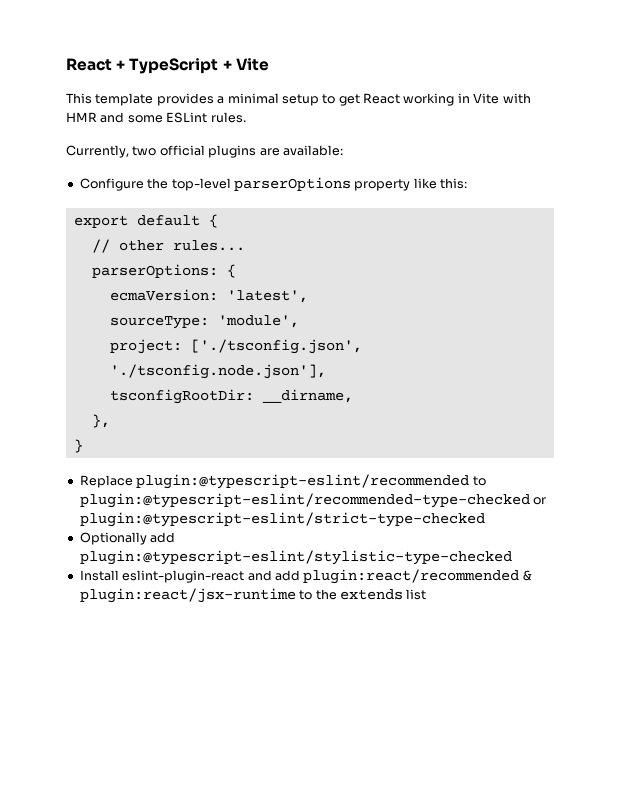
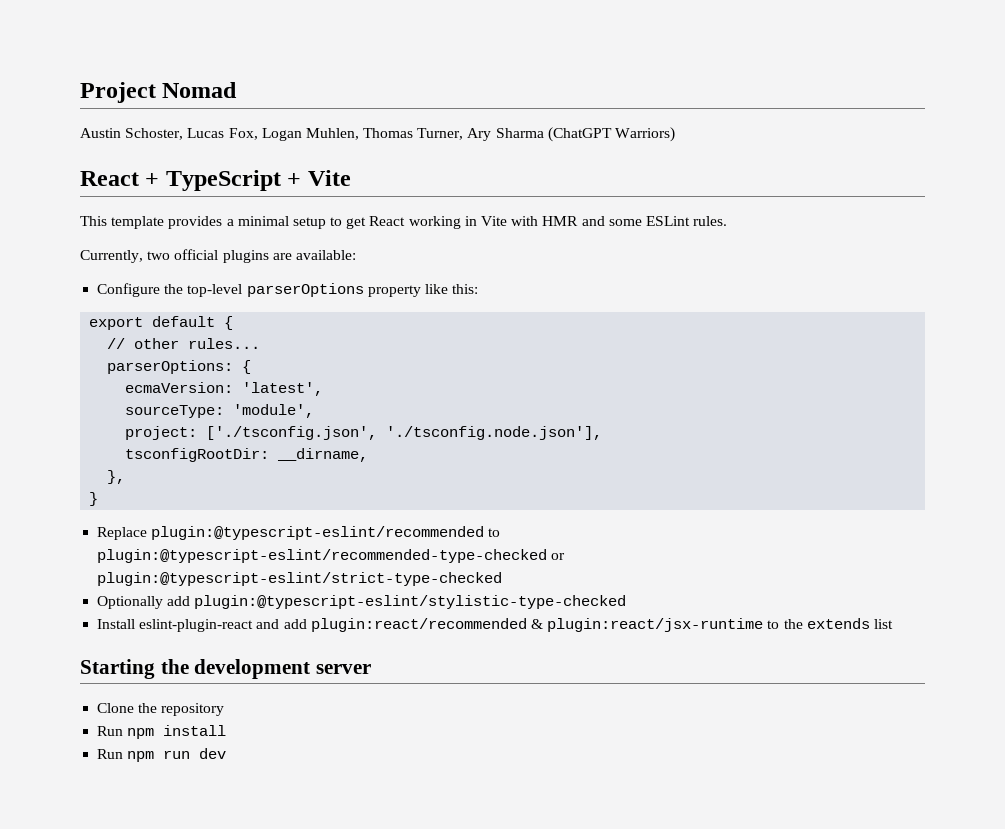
(66, 64) none -> [80,82,238,103] [80,127,676,142] Project Nomad // Austin Schoster, Lucas Fox, Logan Muhlen, Thomas Turner, Ary Sharma (ChatGPT Warriors) //
(427, 594) none -> [80,659,372,679] [97,703,225,716] [97,725,227,739] [97,748,227,762] // Starting the development server // Clone the repository // Run npm install // Run npm run dev

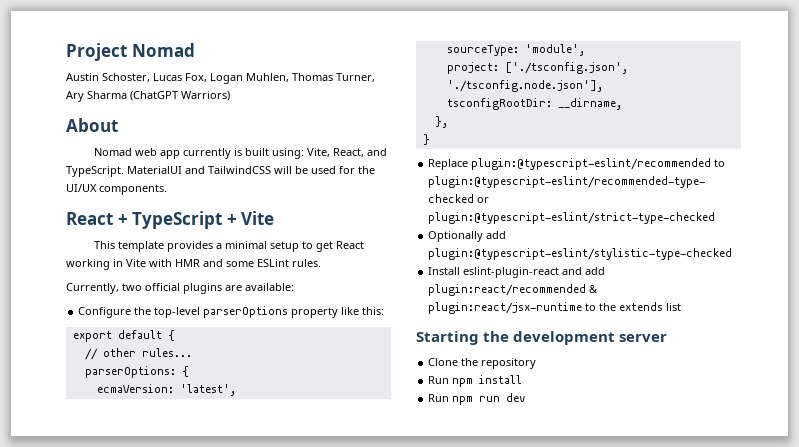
(676, 134) none -> [66,118,118,132] [93,148,387,159] [66,166,375,177] [66,184,167,195] // About // Nomad web app currently is built using: Vite, React, and TypeScript. MaterialUI and TailwindCSS will be used for the UI/UX components.

